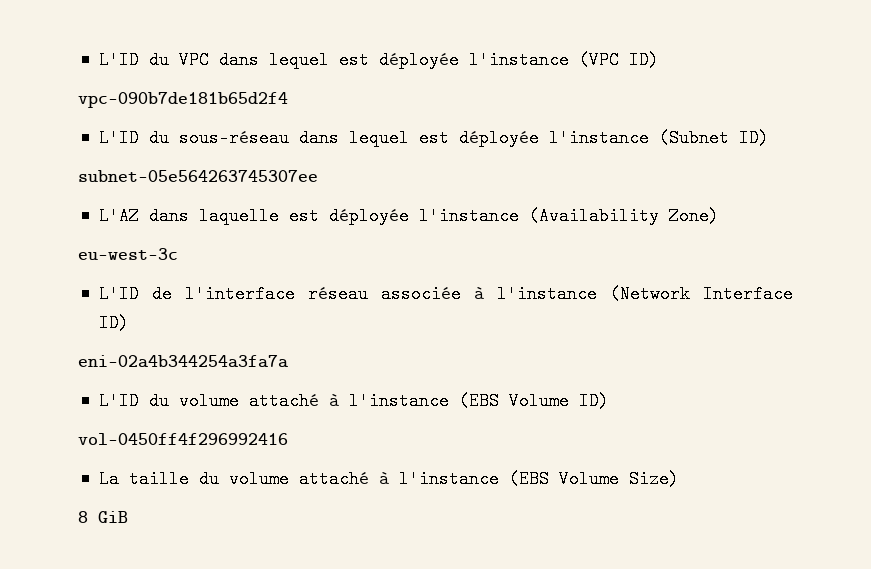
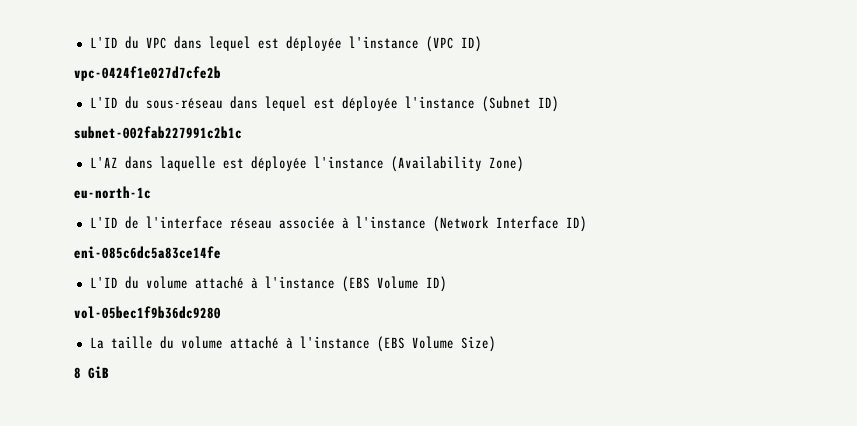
[78,92,288,108] vpc-090b7de181b65d2f4 -> [74,66,221,81] vpc-0424f1e027d7cfe2b
[78,170,318,182] subnet-05e564263745307ee -> [74,126,242,139] subnet-002fab227991c2b1c
[78,248,178,260] eu-west-3c -> [74,186,151,199] eu-north-1c
[78,355,288,368] eni-02a4b344254a3fa7a -> [74,246,221,259] eni-085c6dc5a83ce14fe
[78,433,288,445] vol-0450ff4f296992416 -> [74,306,221,319] vol-05bec1f9b36dc9280

